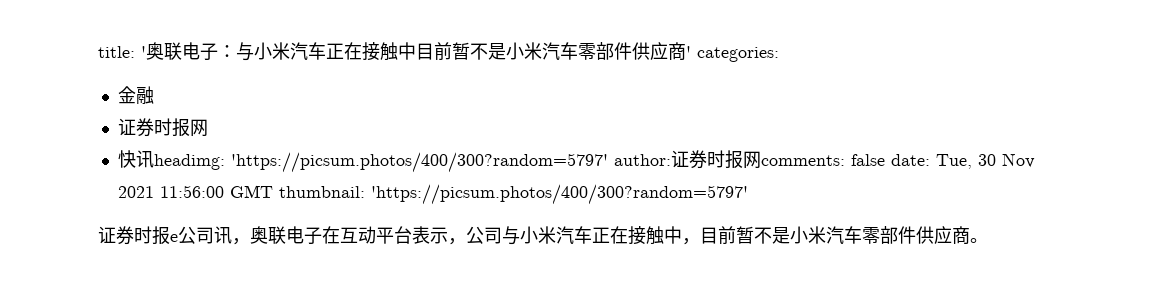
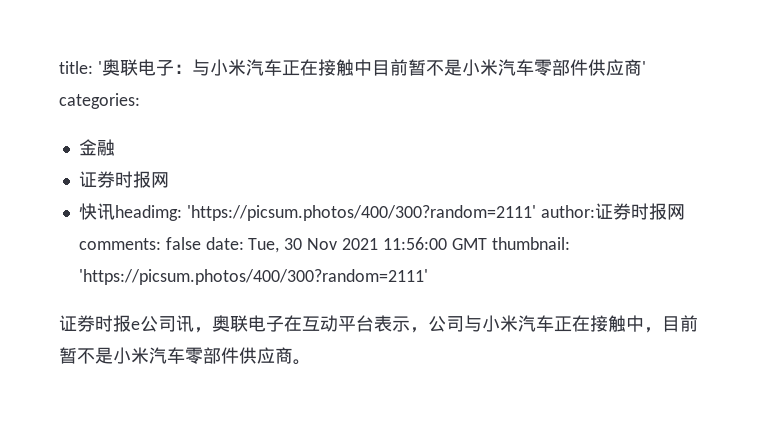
[230,152,608,173] 'https://picsum.photos/400/300?random=5797' -> [186,205,536,221] 'https://picsum.photos/400/300?random=2111'
[370,184,748,205] 'https://picsum.photos/400/300?random=5797' -> [78,269,428,285] 'https://picsum.photos/400/300?random=2111'

